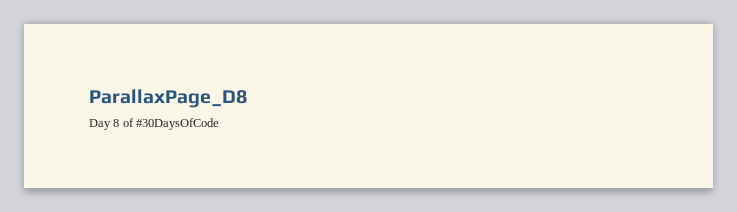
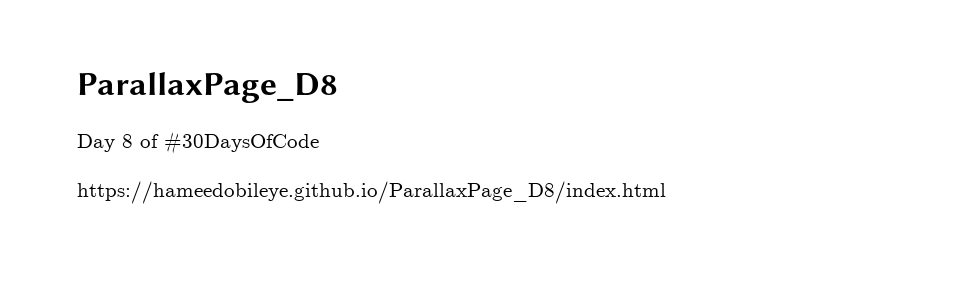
(220, 124) none -> [77,181,666,204] // https://hameedobileye.github.io/ParallaxPage_D8/index.html

